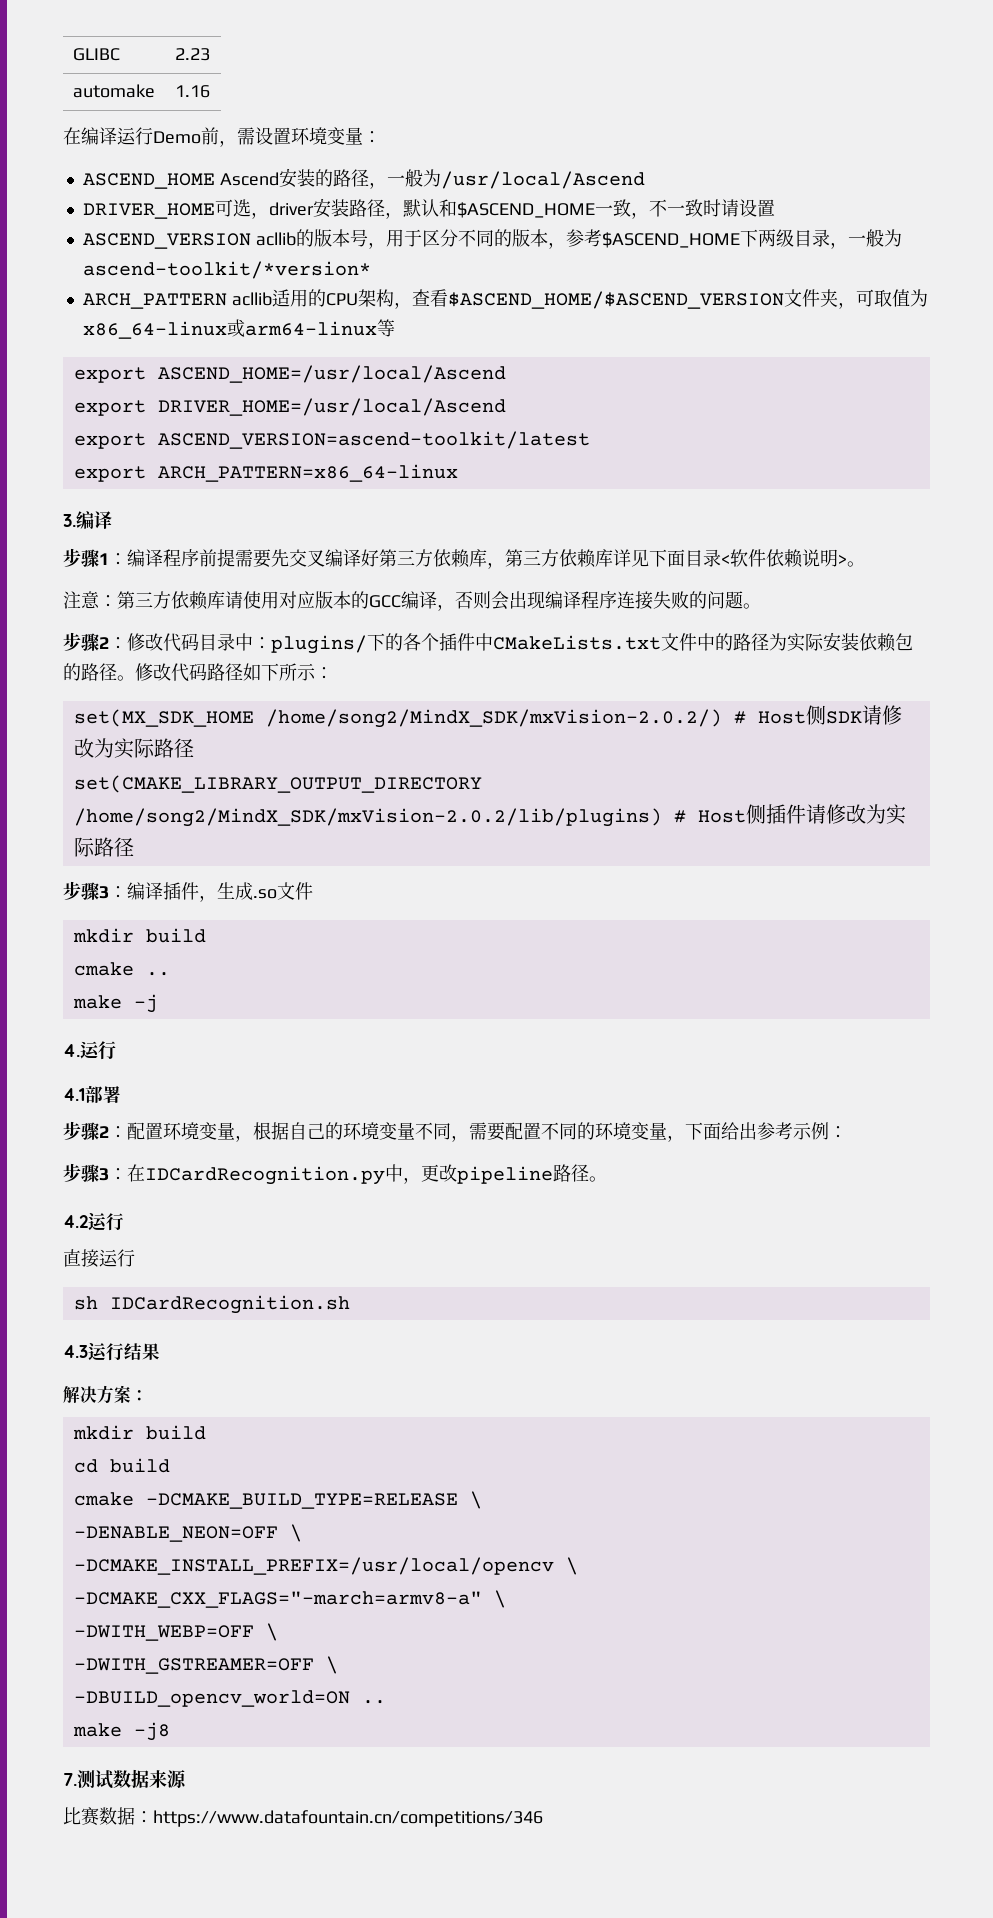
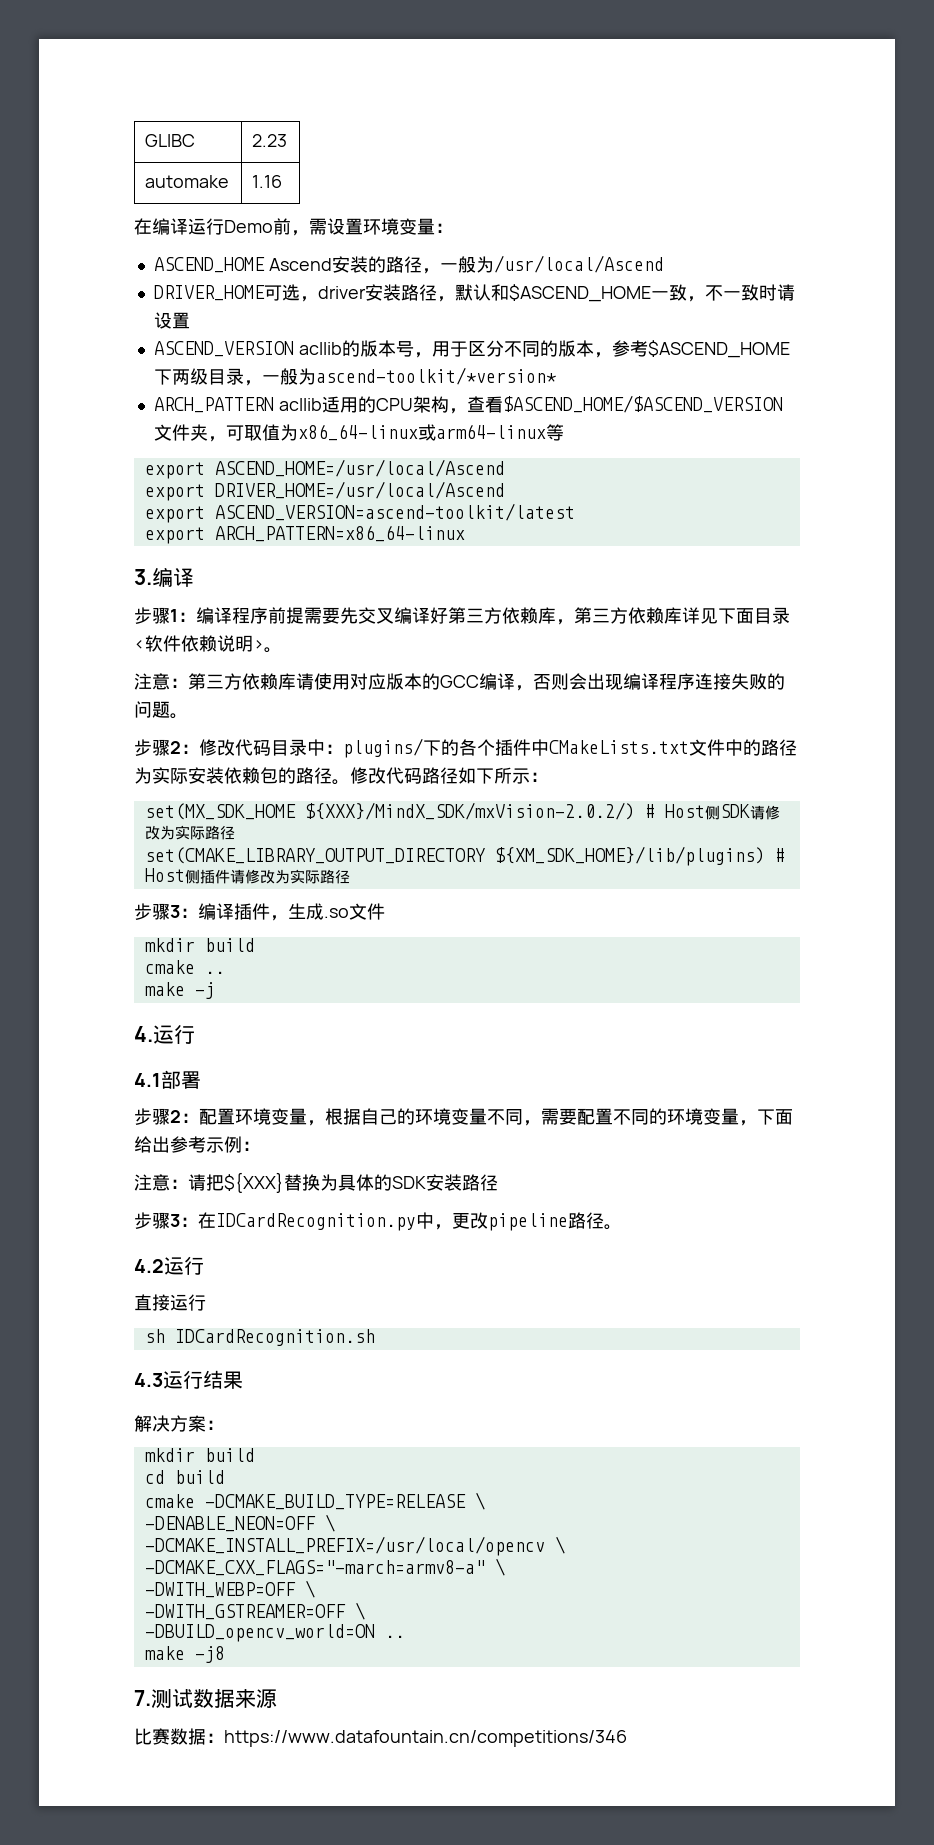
[265,709,722,728] /home/song2/MindX_SDK/mxVision-2.0.2/) -> [304,802,635,820] ${XXX}/MindX_SDK/mxVision-2.0.2/)
[73,808,662,827] /home/song2/MindX_SDK/mxVision-2.0.2/lib/plugins) -> [494,846,765,866] ${XM_SDK_HOME}/lib/plugins)
(847, 1132) none -> [134,1172,498,1193] // 注意：请把${XXX}替换为具体的SDK安装路径

